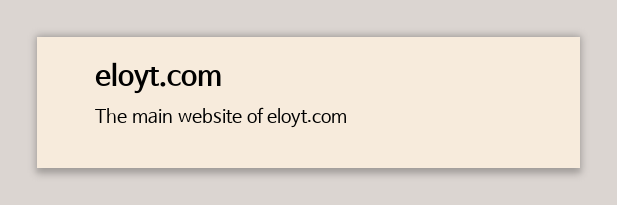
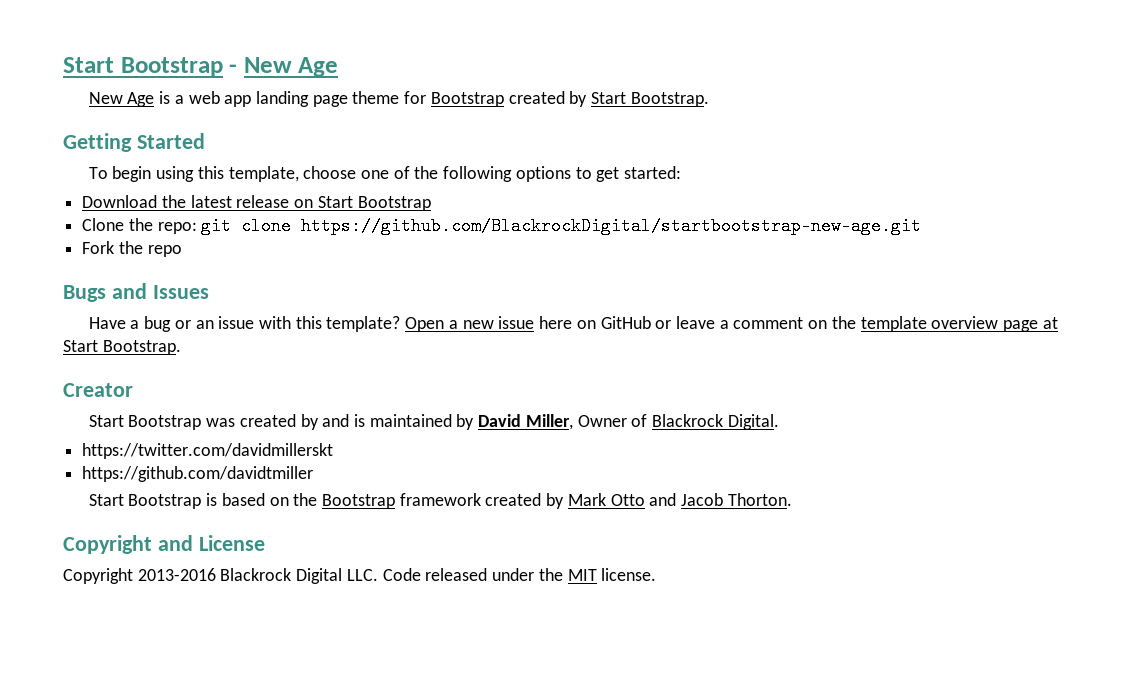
[95,62,222,94] [95,107,348,128] eloyt.com // The main website of eloyt.com -> [63,57,339,77] [88,91,709,107] [63,133,205,152] [88,166,682,182] [82,195,431,211] [82,217,922,235] [82,241,182,257] [63,283,209,302] [88,316,1058,332] [63,340,181,355] [63,383,133,397] [88,414,779,430] [82,443,334,459] [82,466,314,482] [88,493,792,509] [63,535,265,554] [63,568,657,584] Start Bootstrap - New Age // New Age is a web app landing page theme for Bootstrap created by Start Bootstrap. // Getting Started // To begin using this template, choose one of the following options to get started: // Download the latest release on Start Bootstrap // Clone the repo: git clone https://github.com/BlackrockDigital/startbootstrap-new-age.git // Fork the repo // Bugs and Issues // Have a bug or an issue with this template? Open a new issue here on GitHub or leave a comment on the template overview page at Start Bootstrap. // Creator // Start Bootstrap was created by and is maintained by David Miller, Owner of Blackrock Digital. // https://twitter.com/davidmillerskt // https://github.com/davidtmiller // Start Bootstrap is based on the Bootstrap framework created by Mark Otto and Jacob Thorton. // Copyright and License // Copyright 2013-2016 Blackrock Digital LLC. Code released under the MIT license.

